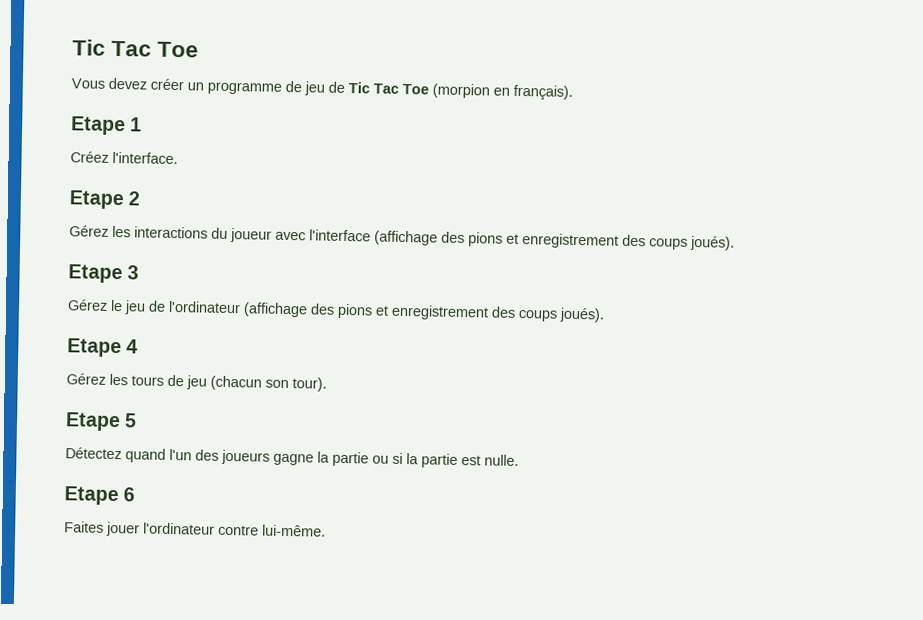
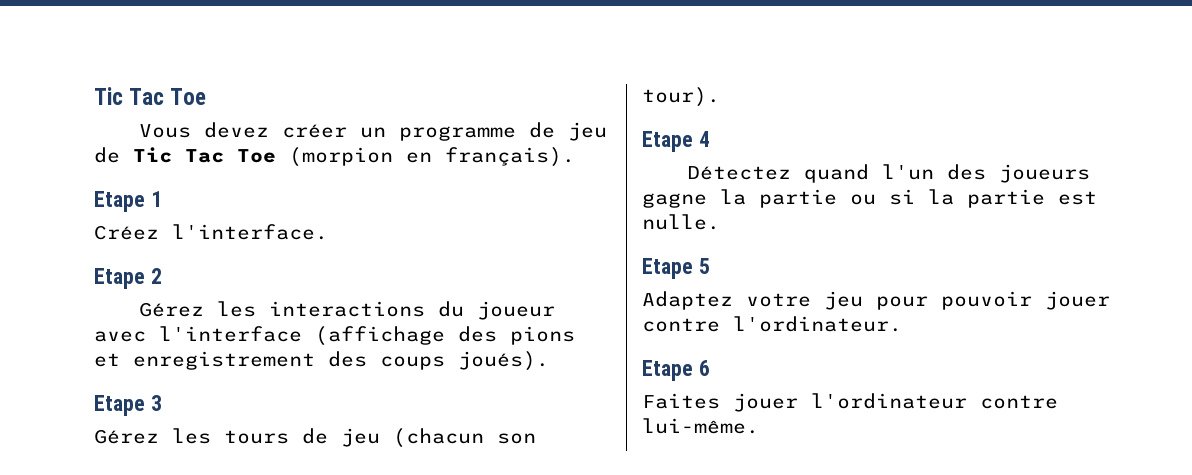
[67,299,605,323] [67,338,139,358] // Gérez le jeu de l'ordinateur (affichage des pions et enregistrement des coups joués). // Etape 4 -> (162, 403) none
[124,413,138,428] 5 -> [698,131,710,147] 4
(519, 460) none -> [642,258,710,279] [642,291,1110,310] [642,316,902,332] // Etape 5 // Adaptez votre jeu pour pouvoir jouer contre l'ordinateur.

